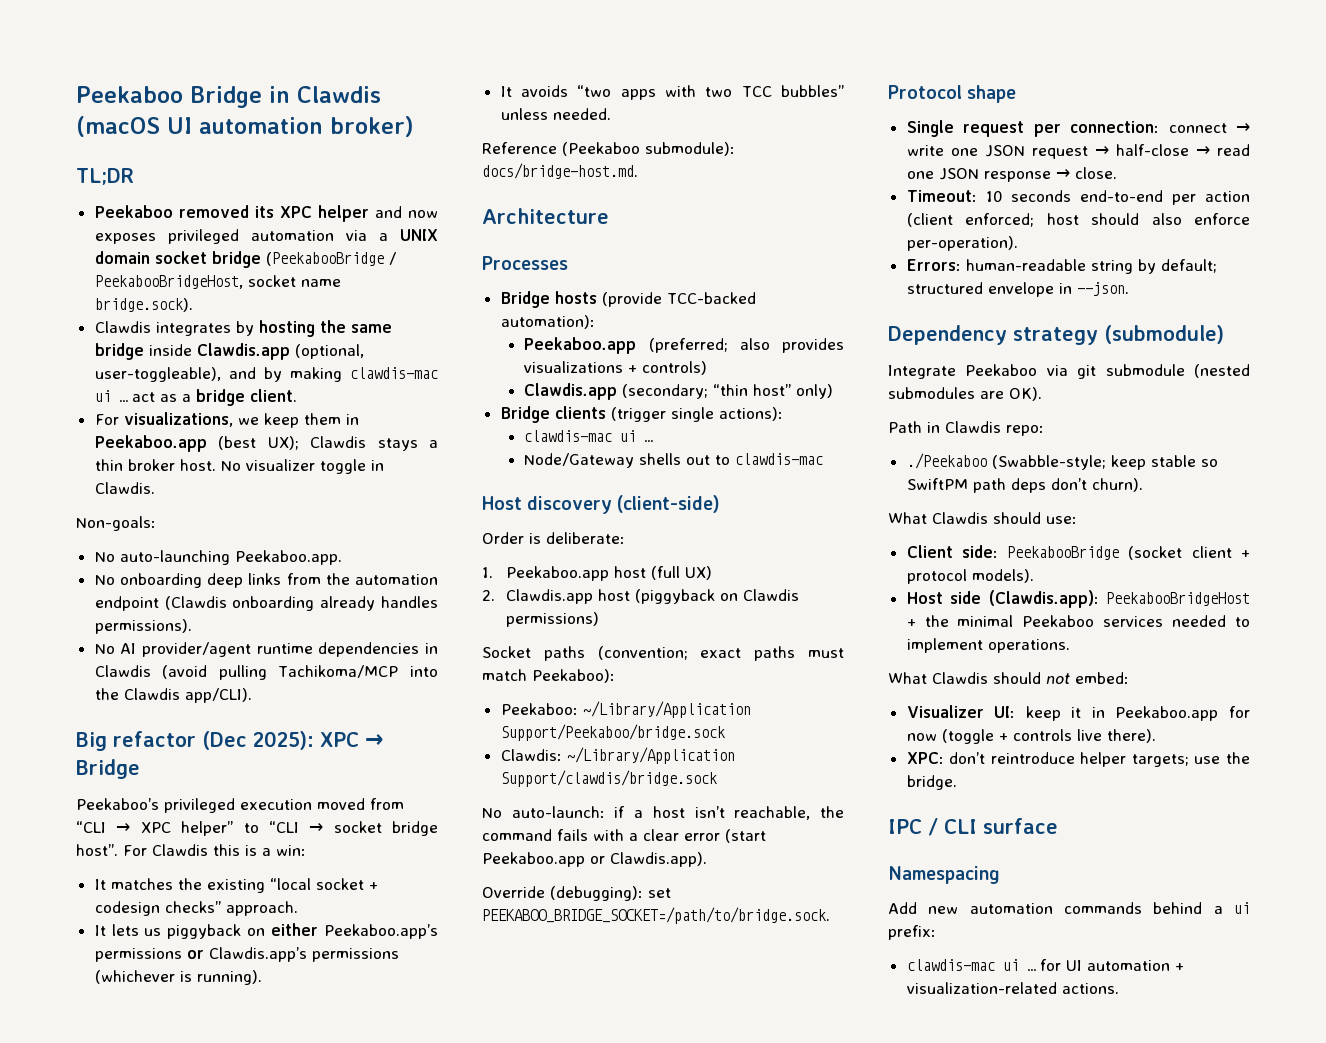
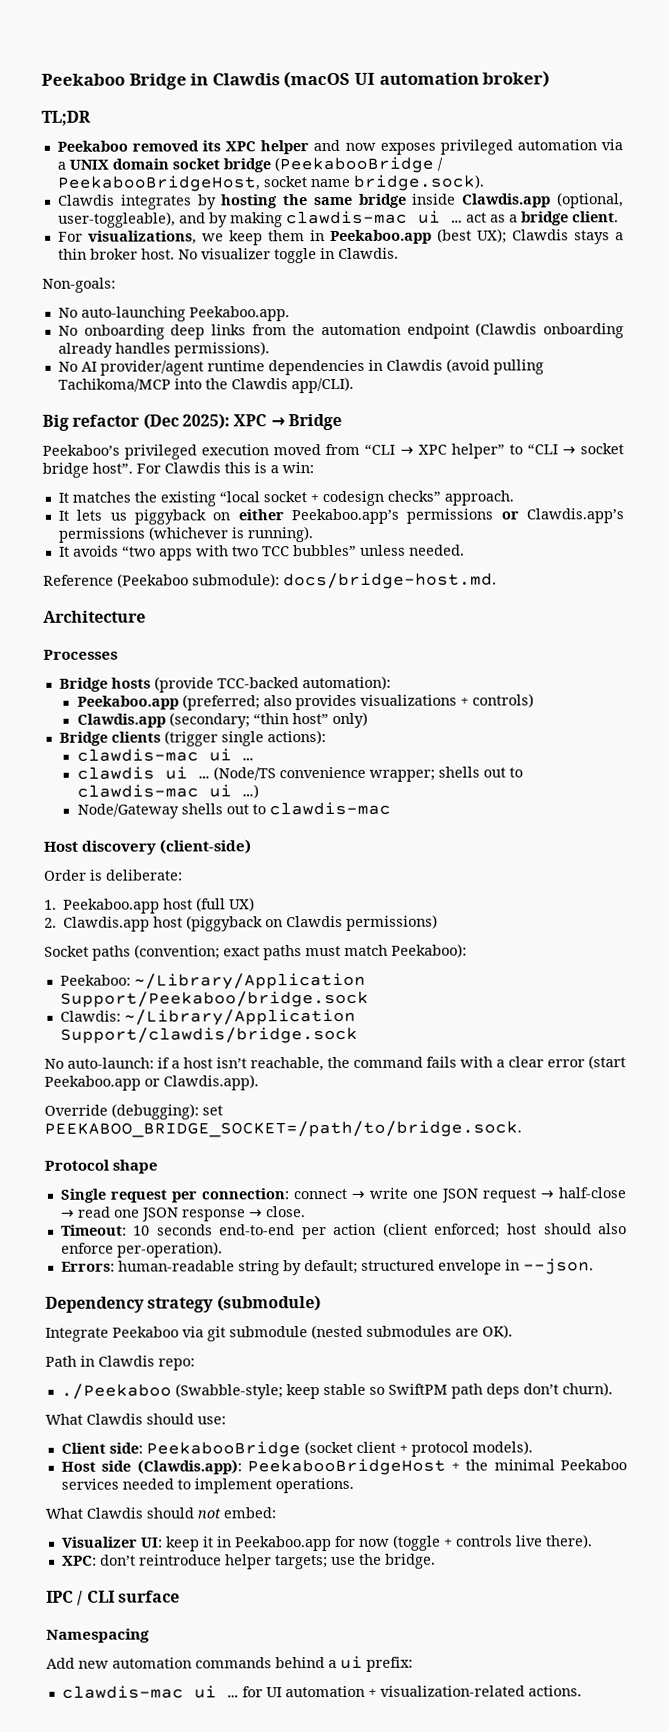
(654, 441) none -> [76,766,523,782] [76,784,259,799] // clawdis ui … (Node/TS convenience wrapper; shells out to clawdis-mac ui …)

